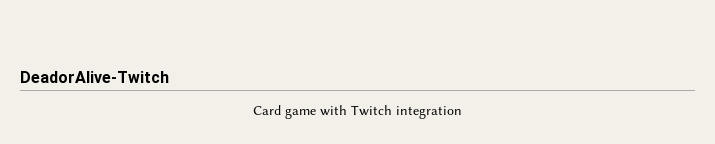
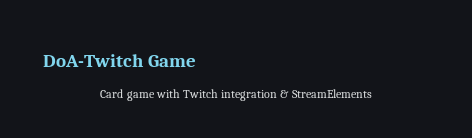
[20,71,169,83] DeadorAlive-Twitch -> [43,54,196,67] DoA-Twitch Game
(462, 112) none -> [280,89,372,98] & StreamElements

